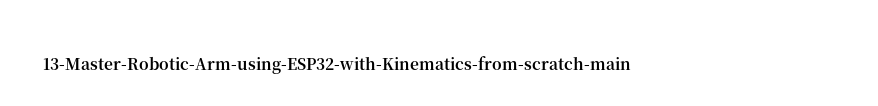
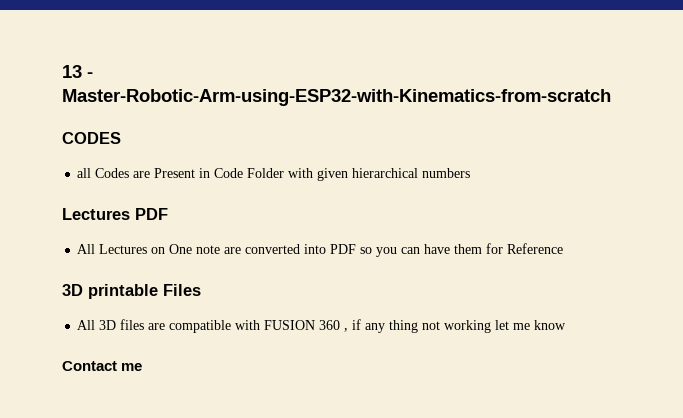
[43,56,631,74] 13-Master-Robotic-Arm-using-ESP32-with-Kinematics-from-scratch-main -> [62,65,93,78] [62,89,611,106] [62,132,121,144] [77,168,471,181] [62,208,168,220] [77,243,564,257] [62,284,201,299] [77,319,567,333] [62,361,143,371] 13 - Master-Robotic-Arm-using-ESP32-with-Kinematics-from-scratch // CODES // all Codes are Present in Code Folder with given hierarchical numbers // Lectures PDF // All Lectures on One note are converted into PDF so you can have them for Reference // 3D printable Files // All 3D files are compatible with FUSION 360 , if any thing not working let me know // Contact me

